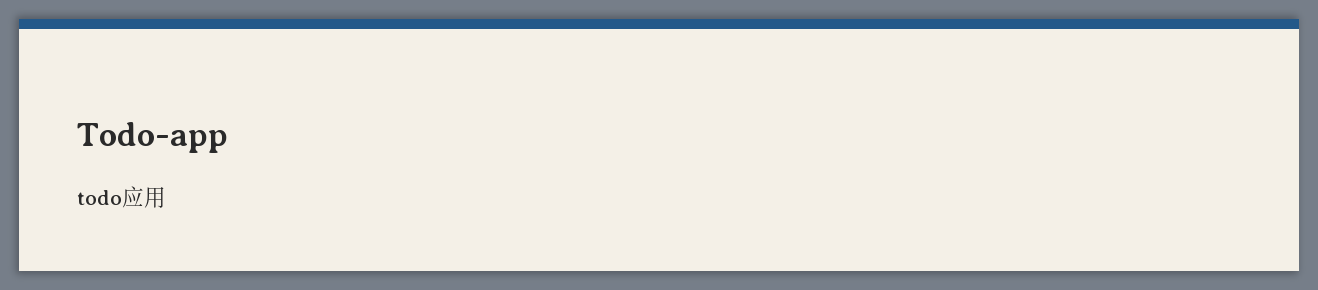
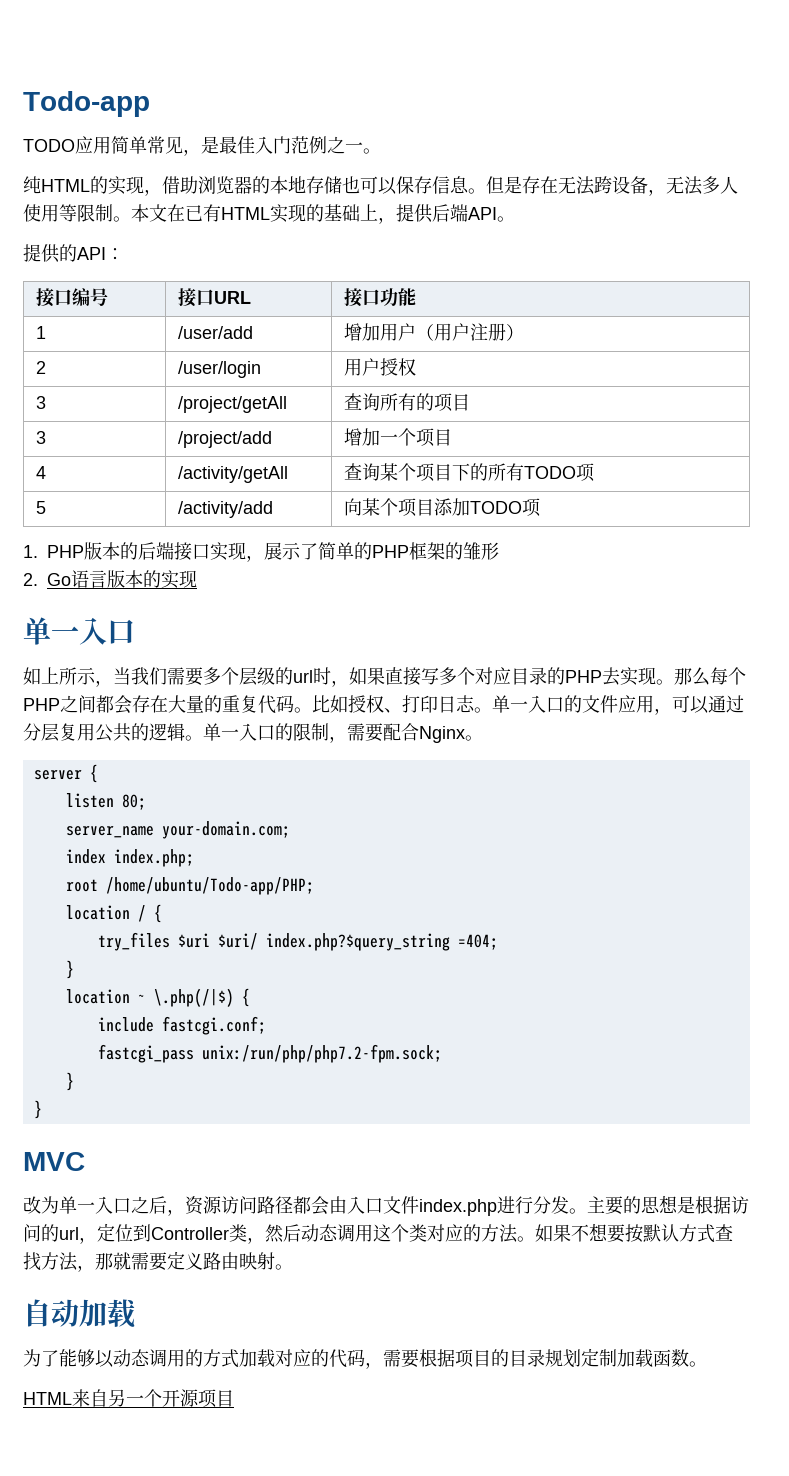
[77,186,166,208] todo应用 -> [23,136,381,156] [23,176,738,196] [23,204,515,224] [23,244,124,263] [36,288,109,307] [178,288,252,307] [344,288,417,307] [36,326,47,339] [178,326,254,339] [344,323,525,341] [36,361,47,374] [178,361,262,378] [344,358,417,376] [36,396,47,409] [178,396,288,413] [344,393,471,412] [36,431,47,444] [178,431,273,448] [344,428,453,447] [36,466,47,479] [178,466,289,483] [344,463,596,482] [36,501,47,514] [178,501,274,518] [344,498,542,517] [23,542,499,562] [23,570,197,589] [23,617,135,645] [23,667,746,687] [23,695,744,715] [23,723,483,743] [33,764,98,783] [65,793,146,810] [65,821,290,839] [65,849,194,867] [65,877,314,895] [65,904,162,923] [97,932,498,951] [65,960,74,979] [65,988,250,1007] [97,1016,266,1035] [97,1044,442,1063] [65,1072,74,1091] [33,1100,42,1119] [23,1152,85,1171] [23,1195,749,1216] [23,1223,733,1244] [23,1251,293,1272] [23,1299,136,1328] [23,1348,707,1369] [23,1389,234,1408] TODO应用简单常见，是最佳入门范例之一。 // 纯HTML的实现，借助浏览器的本地存储也可以保存信息。但是存在无法跨设备，无法多人使用等限制。本文在已有HTML实现的基础上，提供后端API。 // 提供的API： // 接口编号 | 接口URL | 接口功能 // 1 | /user/add | 增加用户（用户注册） // 2 | /user/login | 用户授权 // 3 | /project/getAll | 查询所有的项目 // 3 | /project/add | 增加一个项目 // 4 | /activity/getAll | 查询某个项目下的所有TODO项 // 5 | /activity/add | 向某个项目添加TODO项 // 1. PHP版本的后端接口实现，展示了简单的PHP框架的雏形 // 2. Go语言版本的实现 // 单一入口 // 如上所示，当我们需要多个层级的url时，如果直接写多个对应目录的PHP去实现。那么每个PHP之间都会存在大量的重复代码。比如授权、打印日志。单一入口的文件应用，可以通过分层复用公共的逻辑。单一入口的限制，需要配合Nginx。 // server { // listen 80; // server_name your-domain.com; // index index.php; // root /home/ubuntu/Todo-app/PHP; // location / { // try_files $uri $uri/ index.php?$query_string =404; // } // location ~ \.php(/|$) { // include fastcgi.conf; // fastcgi_pass unix:/run/php/php7.2-fpm.sock; // } // } // MVC // 改为单一入口之后，资源访问路径都会由入口文件index.php进行分发。主要的思想是根据访问的url，定位到Controller类，然后动态调用这个类对应的方法。如果不想要按默认方式查找方法，那就需要定义路由映射。 // 自动加载 // 为了能够以动态调用的方式加载对应的代码，需要根据项目的目录规划定制加载函数。 // HTML来自另一个开源项目

